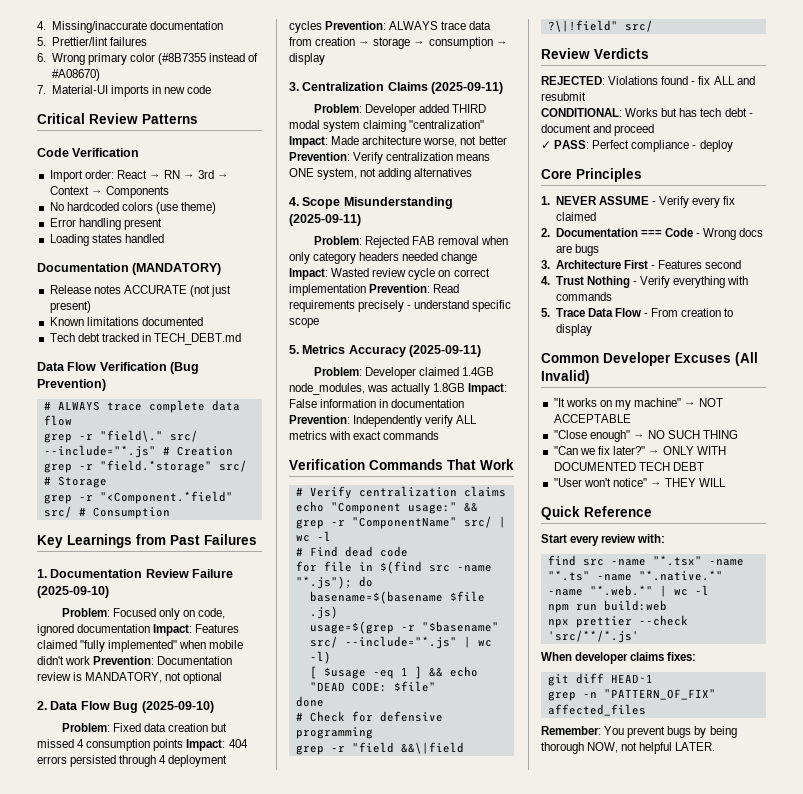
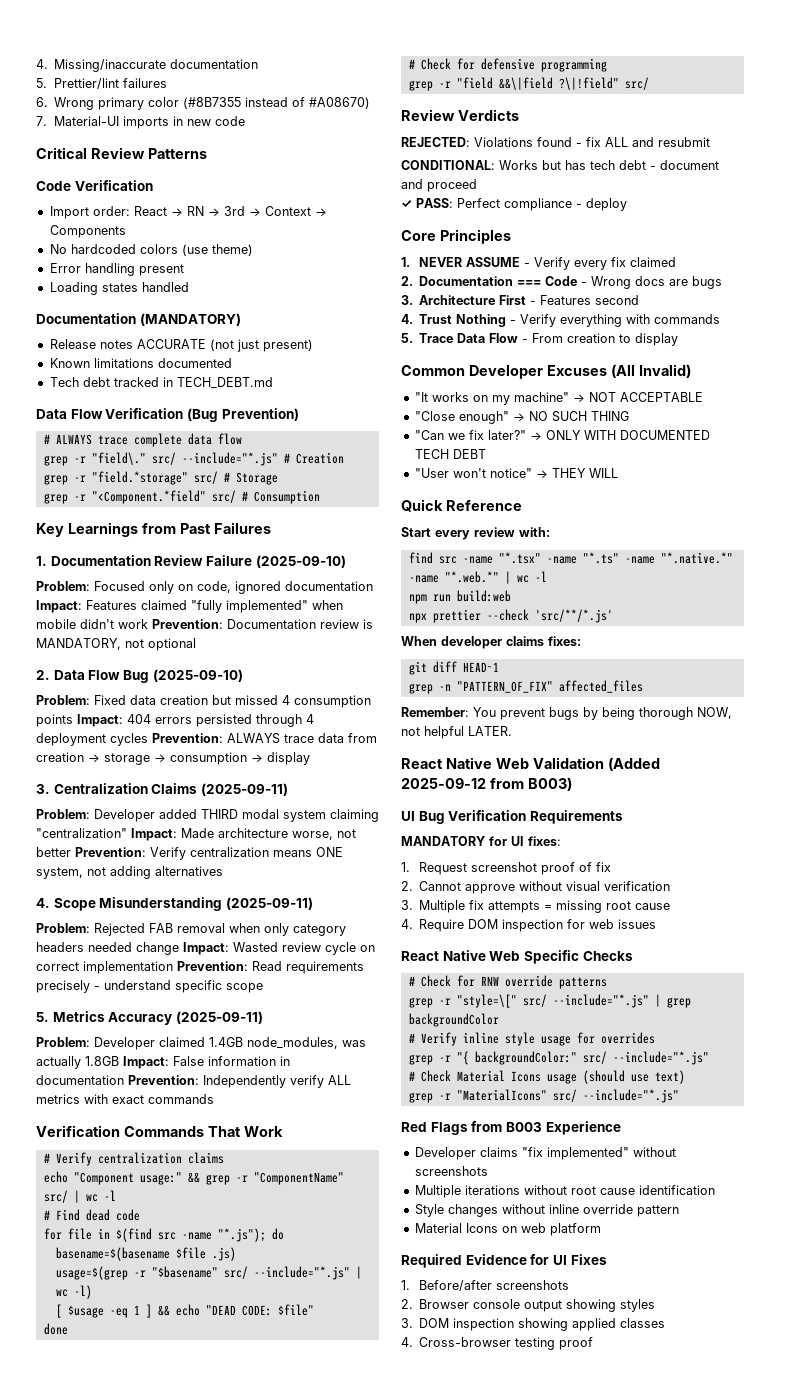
(716, 746) none -> [401,757,660,771] [401,777,572,791] [401,810,623,824] [401,836,561,846] [401,862,611,875] [401,881,671,894] [401,900,671,913] [401,919,657,932] [401,950,633,964] [408,975,607,989] [408,994,691,1008] [408,1013,499,1027] [408,1032,655,1046] [408,1051,709,1065] [408,1070,685,1084] [408,1089,679,1103] [401,1121,621,1135] [414,1147,676,1160] [414,1166,488,1176] [414,1185,715,1198] [414,1204,679,1217] [414,1223,601,1236] [401,1254,607,1268] [401,1280,569,1291] [401,1299,656,1312] [401,1318,666,1331] [401,1337,594,1350] // React Native Web Validation (Added 2025-09-12 from B003) // UI Bug Verification Requirements // MANDATORY for UI fixes: // 1. Request screenshot proof of fix // 2. Cannot approve without visual verification // 3. Multiple fix attempts = missing root cause // 4. Require DOM inspection for web issues // React Native Web Specific Checks // # Check for RNW override patterns // grep -r "style=\[" src/ --include="*.js" | grep backgroundColor // # Verify inline style usage for overrides // grep -r "{ backgroundColor:" src/ --include="*.js" // # Check Material Icons usage (should use text) // grep -r "MaterialIcons" src/ --include="*.js" // Red Flags from B003 Experience // Developer claims "fix implemented" without screenshots // Multiple iterations without root cause identification // Style changes without inline override pattern // Material Icons on web platform // Required Evidence for UI Fixes // 1. Before/after screenshots // 2. Browser console output showing styles // 3. DOM inspection showing applied classes // 4. Cross-browser testing proof

